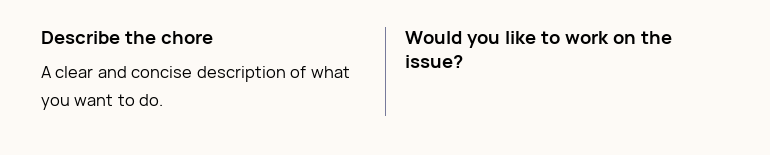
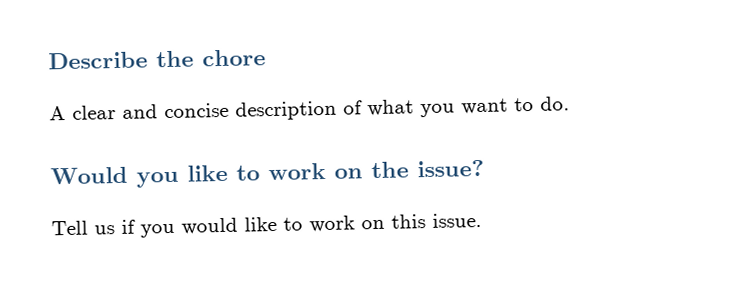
(463, 61) none -> [51,212,482,238] // Tell us if you would like to work on this issue.

